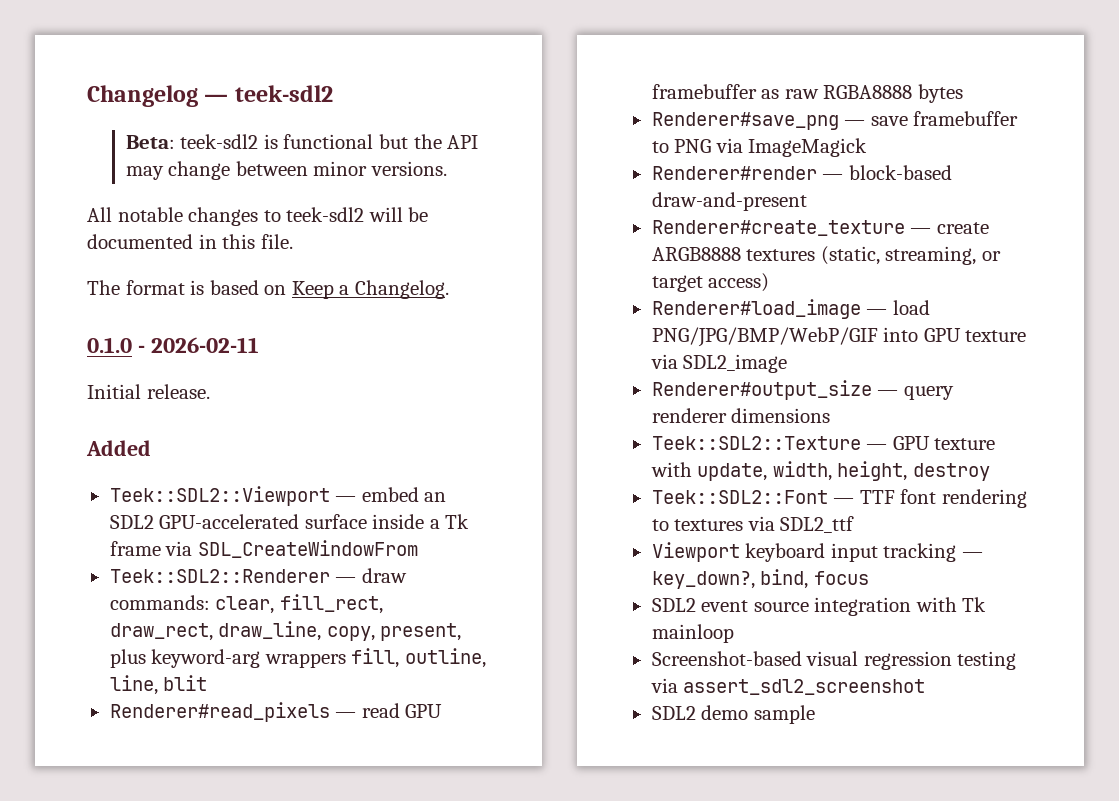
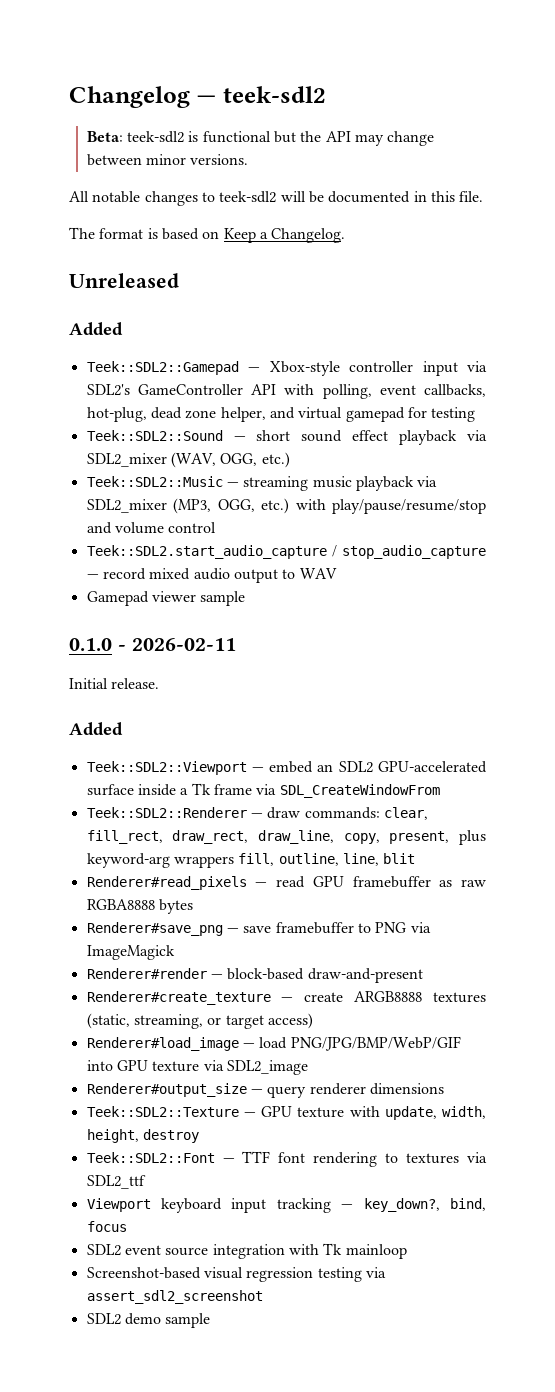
(449, 289) none -> [69,273,179,288] [69,322,123,336] [86,361,487,376] [86,384,487,399] [86,407,476,422] [86,430,487,445] [86,452,290,468] [86,476,438,491] [86,498,486,514] [86,522,217,534] [86,545,486,559] [86,568,337,583] [86,591,246,606] // Unreleased // Added // Teek::SDL2::Gamepad — Xbox-style controller input via SDL2's GameController API with polling, event callbacks, hot-plug, dead zone helper, and virtual gamepad for testing // Teek::SDL2::Sound — short sound effect playback via SDL2_mixer (WAV, OGG, etc.) // Teek::SDL2::Music — streaming music playback via SDL2_mixer (MP3, OGG, etc.) with play/pause/resume/stop and volume control // Teek::SDL2.start_audio_capture / stop_audio_capture — record mixed audio output to WAV // Gamepad viewer sample

